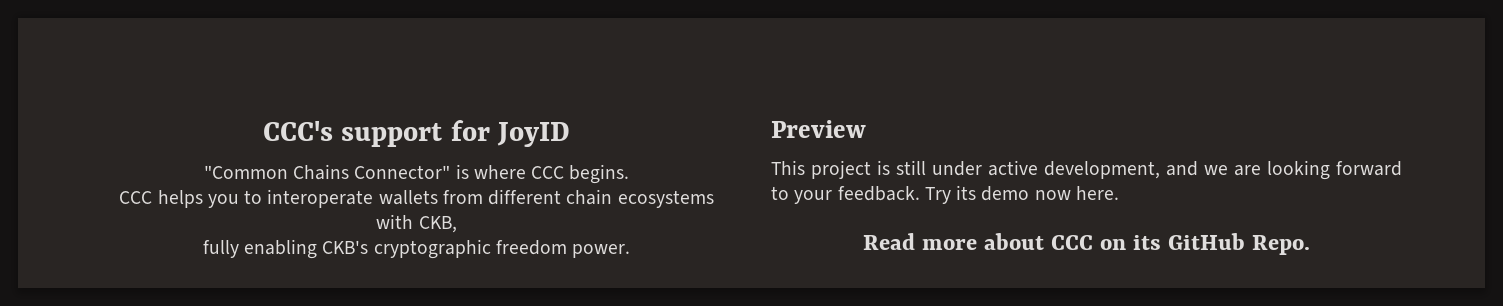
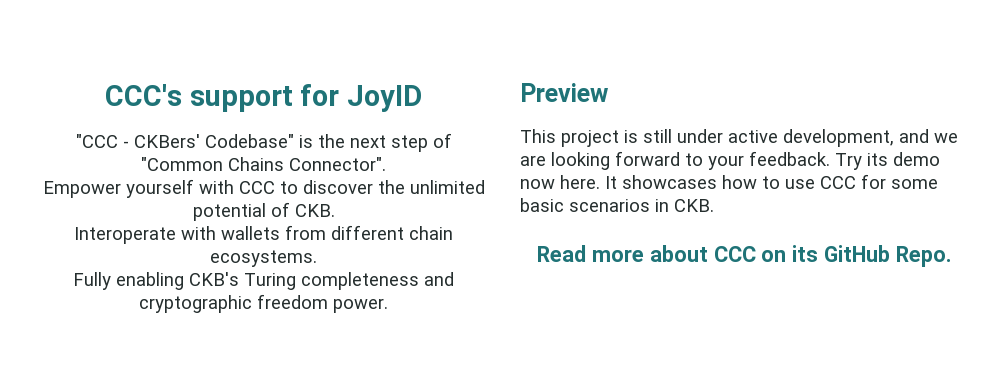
[203,164,630,184] [119,189,714,208] [376,214,457,233] [202,239,369,259] "Common Chains Connector" is where CCC begins. // CCC helps you to interoperate wallets from different chain ecosystems with CKB, // fully enabling CKB's -> [75,133,452,152] [141,157,386,171] [42,179,485,198] [192,202,335,221] [74,225,453,244] [210,250,317,267] [73,272,454,290] "CCC - CKBers' Codebase" is the next step of "Common Chains Connector". // Empower yourself with CCC to discover the unlimited potential of CKB. // Interoperate with wallets from different chain ecosystems. // Fully enabling CKB's Turing completeness and
(1119, 193) none -> [605,174,938,189] [520,198,714,212] It showcases how to use CCC for some basic scenarios in CKB.

